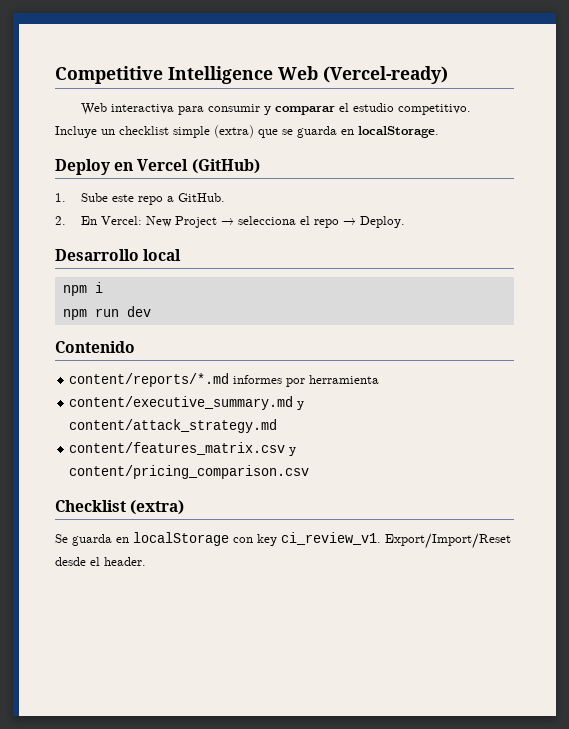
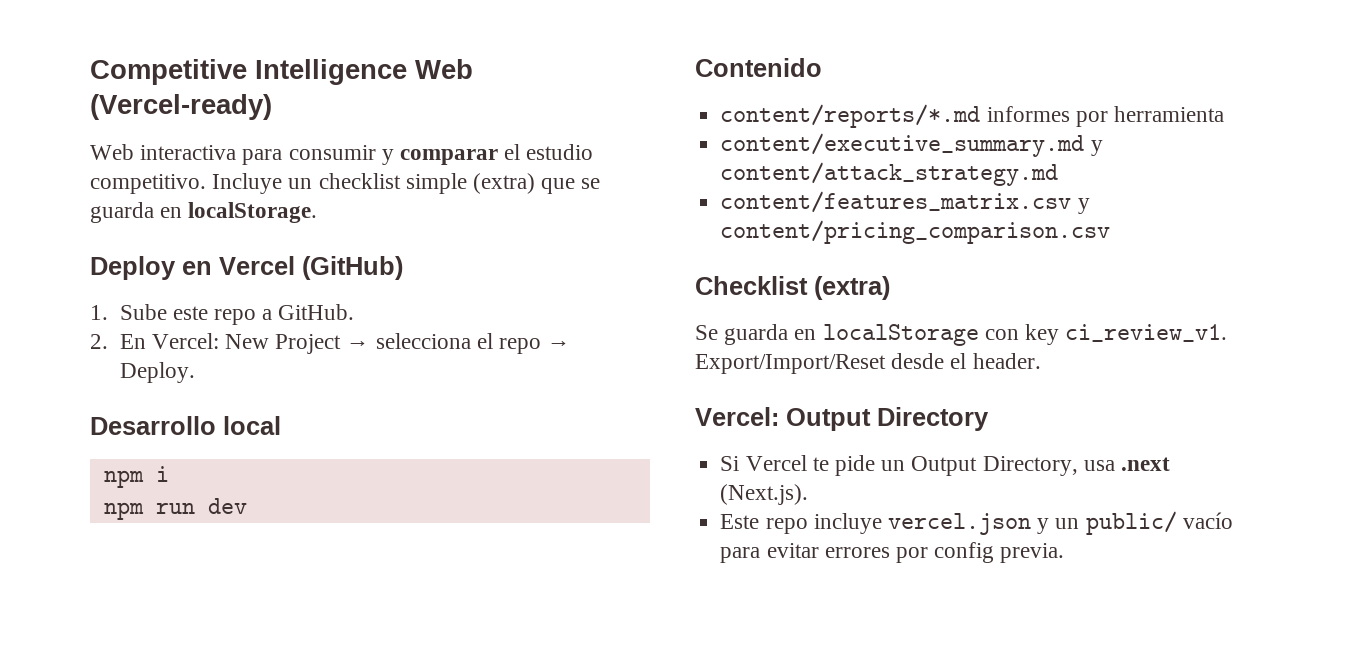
(146, 561) none -> [695,407,989,431] [720,455,1170,476] [720,484,809,505] [720,511,1233,535] [720,542,1065,563] // Vercel: Output Directory // Si Vercel te pide un Output Directory, usa .next (Next.js). // Este repo incluye vercel.json y un public/ vacío para evitar errores por config previa.

